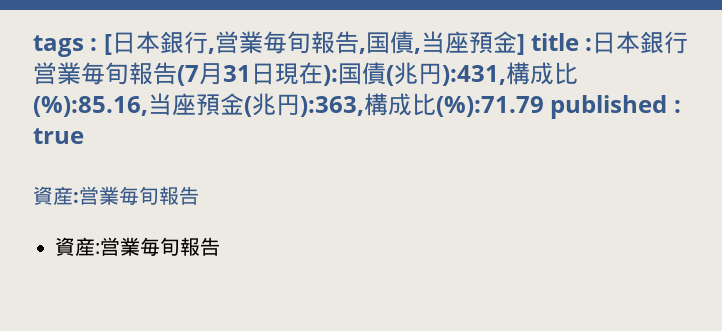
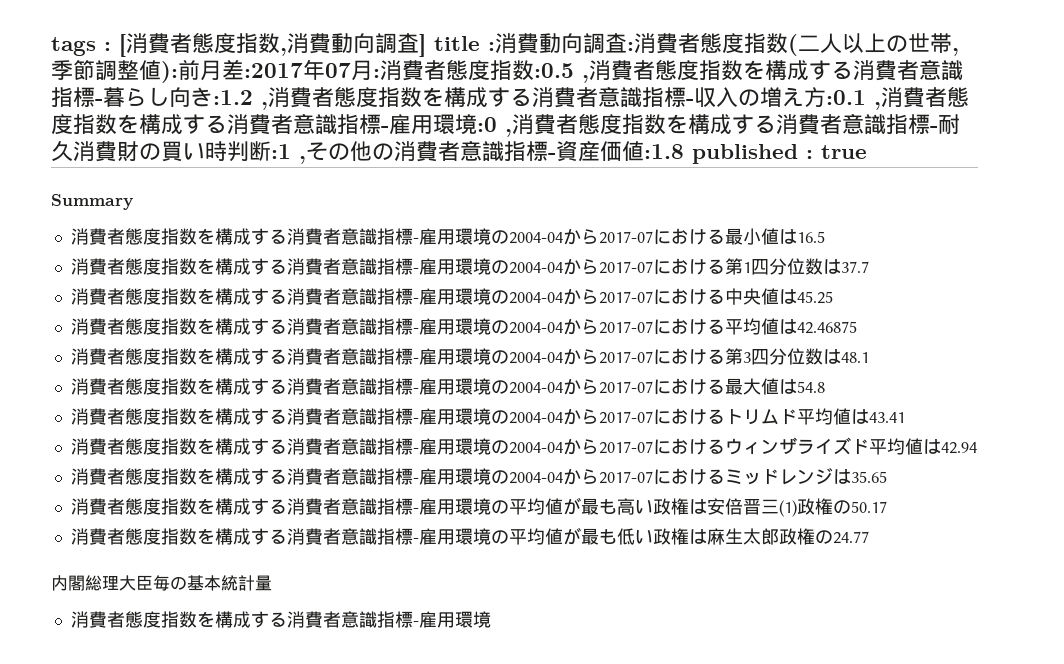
[111,31,689,55] [33,62,578,86] [33,93,681,119] [33,128,84,144] [33,186,199,205] [55,237,220,256] 日本銀行,営業毎旬報告,国債,当座預金] title :日本銀行営業毎旬報告(7月31日現在):国債(兆円):431,構成比(%):85.16,当座預金(兆円):363,構成比(%):71.79 published : true // 資産:営業毎旬報告 // 資産:営業毎旬報告 -> [126,32,959,57] [51,59,963,83] [51,86,969,110] [51,113,960,137] [51,140,867,164] [51,194,133,210] [70,228,825,245] [70,258,869,275] [70,288,833,305] [70,318,857,335] [70,348,869,365] [70,378,825,395] [70,408,905,425] [70,437,977,455] [70,468,887,485] [70,497,887,517] [70,527,869,545] [51,575,272,591] [70,611,491,628] 消費者態度指数,消費動向調査] title :消費動向調査:消費者態度指数(二人以上の世帯,季節調整値):前月差:2017年07月:消費者態度指数:0.5 ,消費者態度指数を構成する消費者意識指標-暮らし向き:1.2 ,消費者態度指数を構成する消費者意識指標-収入の増え方:0.1 ,消費者態度指数を構成する消費者意識指標-雇用環境:0 ,消費者態度指数を構成する消費者意識指標-耐久消費財の買い時判断:1 ,その他の消費者意識指標-資産価値:1.8 published : true // Summary // 消費者態度指数を構成する消費者意識指標-雇用環境の2004-04から2017-07における最小値は16.5 // 消費者態度指数を構成する消費者意識指標-雇用環境の2004-04から2017-07における第1四分位数は37.7 // 消費者態度指数を構成する消費者意識指標-雇用環境の2004-04から2017-07における中央値は45.25 // 消費者態度指数を構成する消費者意識指標-雇用環境の2004-04から2017-07における平均値は42.46875 // 消費者態度指数を構成する消費者意識指標-雇用環境の2004-04から2017-07における第3四分位数は48.1 // 消費者態度指数を構成する消費者意識指標-雇用環境の2004-04から2017-07における最大値は54.8 // 消費者態度指数を構成する消費者意識指標-雇用環境の2004-04から2017-07におけるトリムド平均値は43.41 // 消費者態度指数を構成する消費者意識指標-雇用環境の2004-04から2017-07におけるウィンザライズド平均値は42.94 // 消費者態度指数を構成する消費者意識指標-雇用環境の2004-04から2017-07におけるミッドレンジは35.65 // 消費者態度指数を構成する消費者意識指標-雇用環境の平均値が最も高い政権は安倍晋三(1)政権の50.17 // 消費者態度指数を構成する消費者意識指標-雇用環境の平均値が最も低い政権は麻生太郎政権の24.77 // 内閣総理大臣毎の基本統計量 // 消費者態度指数を構成する消費者意識指標-雇用環境

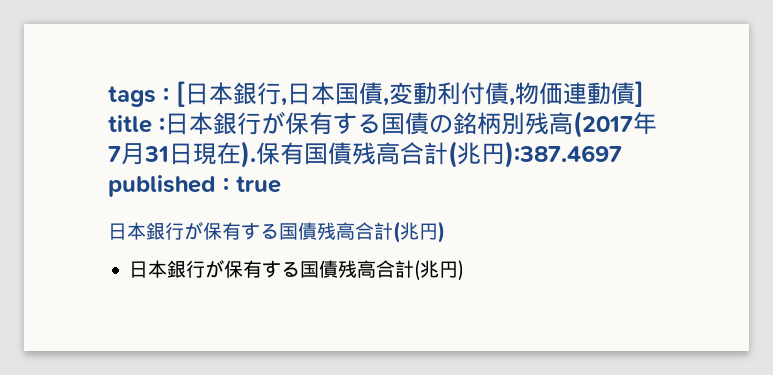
[126,32,959,57] [51,59,963,83] [51,86,969,110] [51,113,960,137] [51,140,867,164] [51,194,133,210] [70,228,825,245] [70,258,869,275] [70,288,833,305] [70,318,857,335] [70,348,869,365] [70,378,825,395] [70,408,905,425] [70,437,977,455] [70,468,887,485] [70,497,887,517] [70,527,869,545] [51,575,272,591] [70,611,491,628] 消費者態度指数,消費動向調査] title :消費動向調査:消費者態度指数(二人以上の世帯,季節調整値):前月差:2017年07月:消費者態度指数:0.5 ,消費者態度指数を構成する消費者意識指標-暮らし向き:1.2 ,消費者態度指数を構成する消費者意識指標-収入の増え方:0.1 ,消費者態度指数を構成する消費者意識指標-雇用環境:0 ,消費者態度指数を構成する消費者意識指標-耐久消費財の買い時判断:1 ,その他の消費者意識指標-資産価値:1.8 published : true // Summary // 消費者態度指数を構成する消費者意識指標-雇用環境の2004-04から2017-07における最小値は16.5 // 消費者態度指数を構成する消費者意識指標-雇用環境の2004-04から2017-07における第1四分位数は37.7 // 消費者態度指数を構成する消費者意識指標-雇用環境の2004-04から2017-07における中央値は45.25 // 消費者態度指数を構成する消費者意識指標-雇用環境の2004-04から2017-07における平均値は42.46875 // 消費者態度指数を構成する消費者意識指標-雇用環境の2004-04から2017-07における第3四分位数は48.1 // 消費者態度指数を構成する消費者意識指標-雇用環境の2004-04から2017-07における最大値は54.8 // 消費者態度指数を構成する消費者意識指標-雇用環境の2004-04から2017-07におけるトリムド平均値は43.41 // 消費者態度指数を構成する消費者意識指標-雇用環境の2004-04から2017-07におけるウィンザライズド平均値は42.94 // 消費者態度指数を構成する消費者意識指標-雇用環境の2004-04から2017-07におけるミッドレンジは35.65 // 消費者態度指数を構成する消費者意識指標-雇用環境の平均値が最も高い政権は安倍晋三(1)政権の50.17 // 消費者態度指数を構成する消費者意識指標-雇用環境の平均値が最も低い政権は麻生太郎政権の24.77 // 内閣総理大臣毎の基本統計量 // 消費者態度指数を構成する消費者意識指標-雇用環境 -> [185,81,644,107] [108,111,657,138] [108,141,622,168] [108,175,281,197] [108,221,445,243] [128,260,464,281] 日本銀行,日本国債,変動利付債,物価連動債] title :日本銀行が保有する国債の銘柄別残高(2017年7月31日現在).保有国債残高合計(兆円):387.4697 published : true // 日本銀行が保有する国債残高合計(兆円) // 日本銀行が保有する国債残高合計(兆円)

